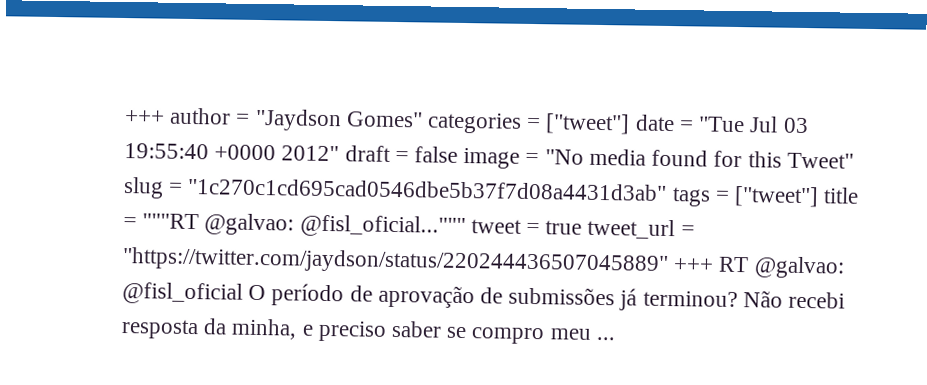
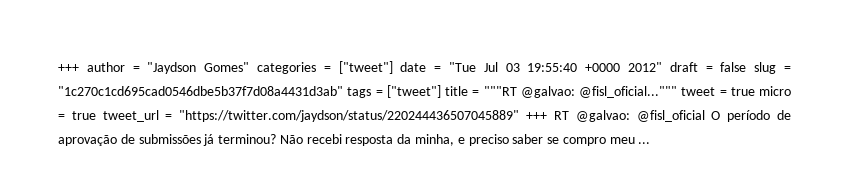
[463,147,854,169] image = "No media found for this Tweet" -> (747, 67) none
(583, 227) none -> [759,86,791,96] [58,111,96,120] micro = true

